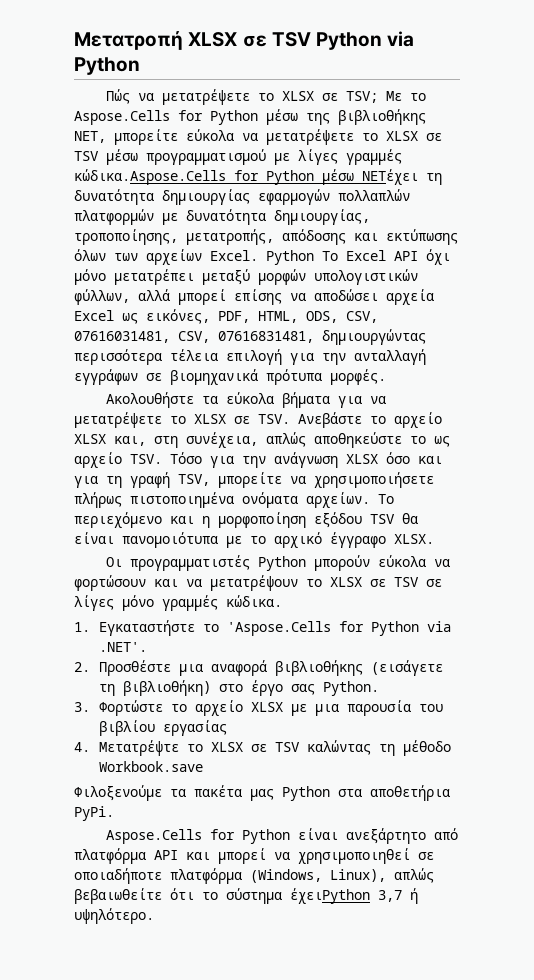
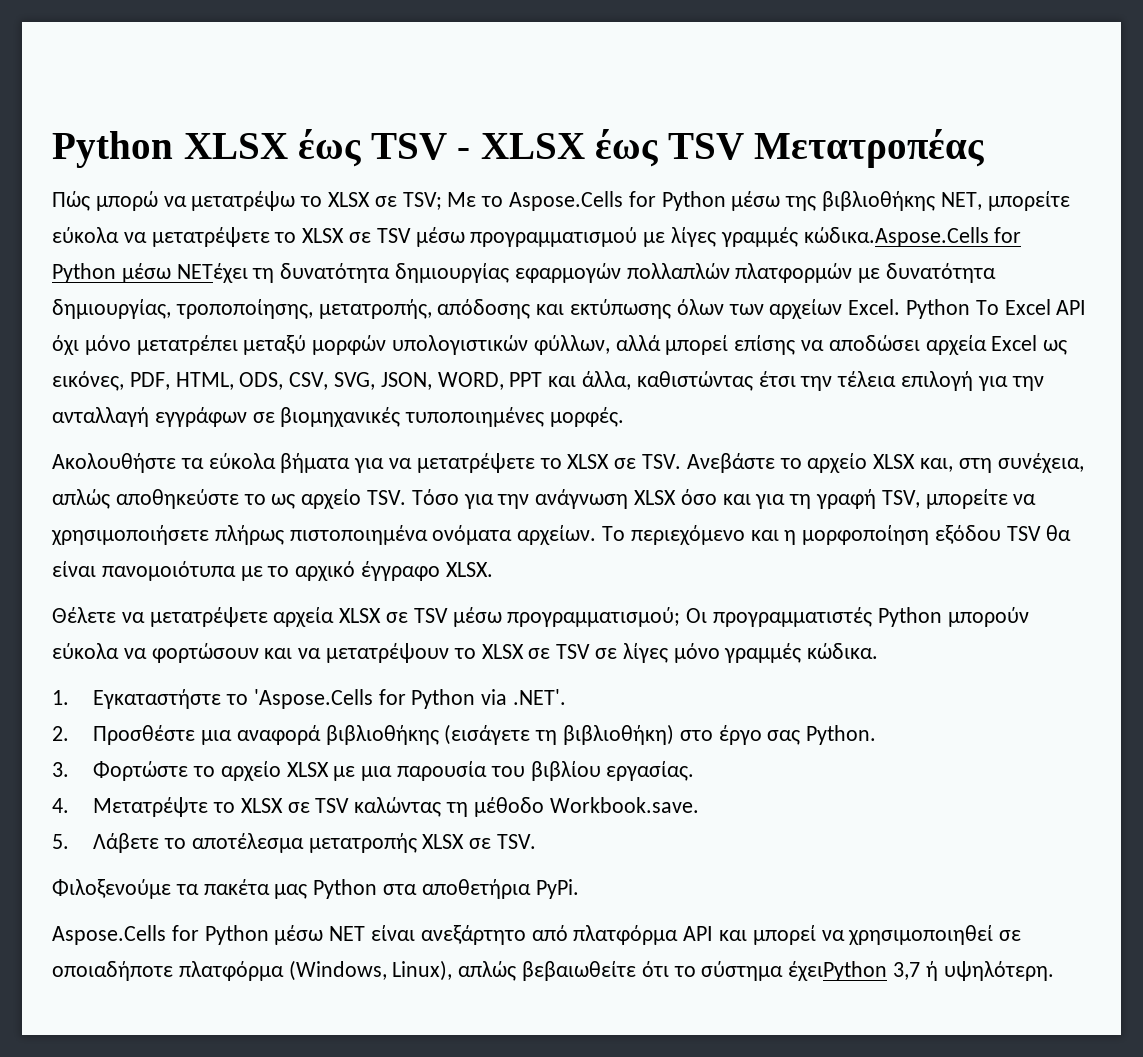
[74,31,415,50] [74,57,140,75] [105,89,250,105] Μετατροπή XLSX σε TSV Python via Python // Πώς να μετατρέψετε -> [52,129,985,168] [52,191,296,211] Python XLSX έως TSV - XLSX έως TSV Μετατροπέας // Πώς μπορώ να μετατρέψω
[74,329,426,345] [74,349,162,365] 07616031481, CSV, 07616831481, δημιουργώντας περισσότερα -> [334,371,833,391] SVG, JSON, WORD, PPT και άλλα, καθιστώντας έτσι την
[170,369,322,385] βιομηχανικά πρότυπα -> [280,407,545,427] βιομηχανικές τυποποιημένες
(434, 539) none -> [52,607,681,627] Θέλετε να μετατρέψετε αρχεία XLSX σε TSV μέσω προγραμματισμού;
[163,720,228,736] εργασίας -> [606,761,695,781] εργασίας.
[99,761,204,772] Workbook.save -> [549,797,699,813] [52,833,537,853] Workbook.save. // 5. Λάβετε το αποτέλεσμα μετατροπής XLSX σε TSV.
(290, 836) none -> [274,925,366,945] μέσω NET
[74,908,154,924] υψηλότερο. -> [943,961,1054,981] υψηλότερη.

